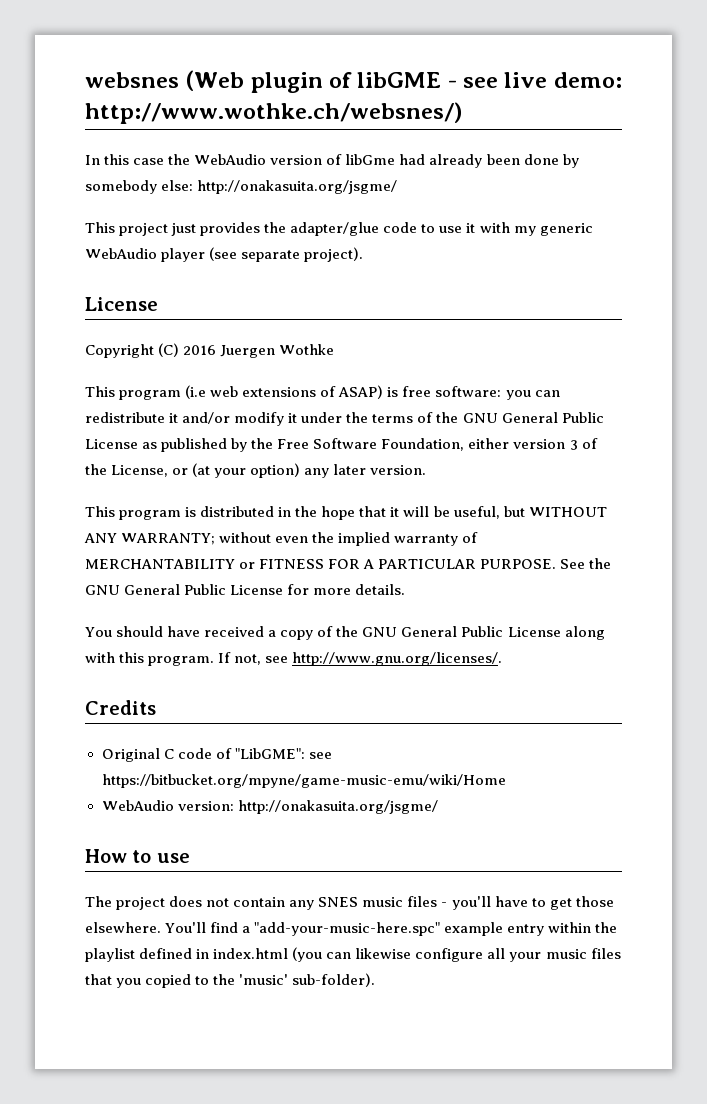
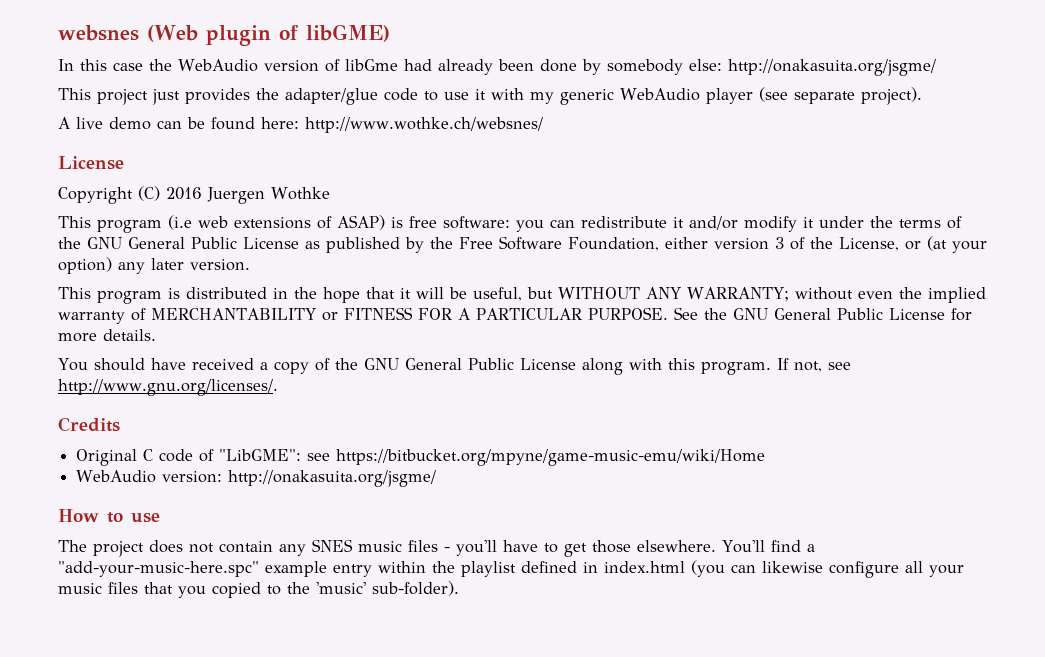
[357,72,622,88] [85,102,462,124] libGME - see live demo: http://www.wothke.ch/websnes/) -> [305,24,390,42] libGME)
(364, 254) none -> [58,117,543,133] // A live demo can be found here: http://www.wothke.ch/websnes/

